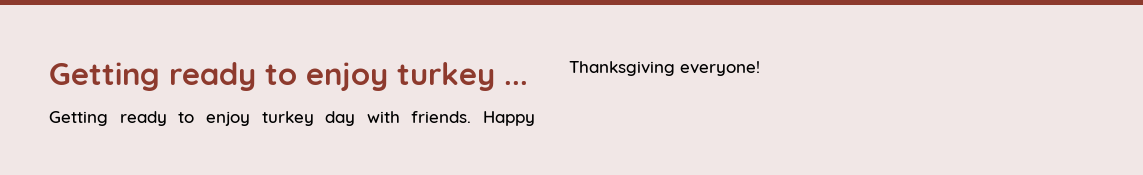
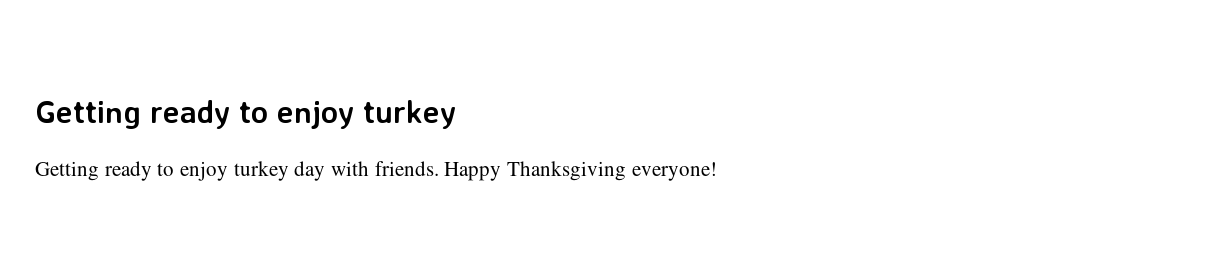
[49,62,528,91] Getting ready to enjoy turkey ... -> [35,100,456,129] Getting ready to enjoy turkey

